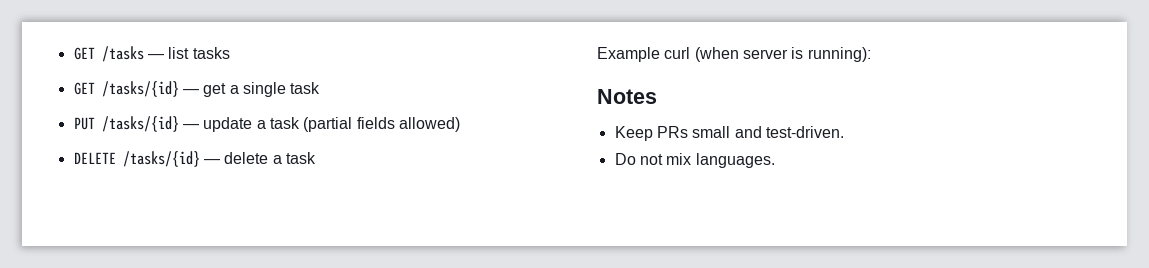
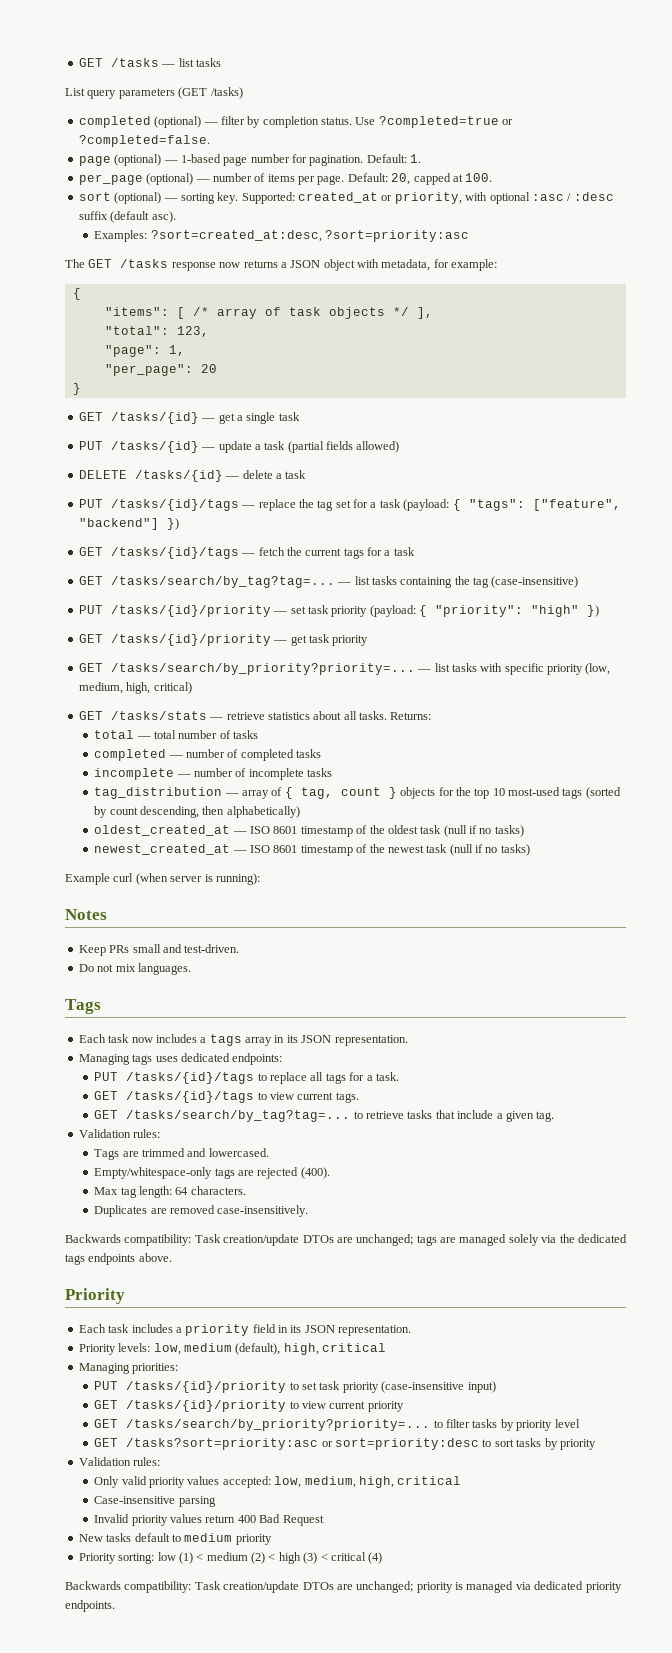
(230, 53) none -> [65,87,243,99] [78,116,514,128] [78,135,210,147] [78,154,422,166] [78,173,493,185] [78,192,614,204] [78,211,176,223] [94,230,470,242] [65,259,498,271] [72,288,81,300] [104,307,433,319] [104,326,209,337] [104,345,185,357] [104,364,217,376] [72,383,81,395] // List query parameters (GET /tasks) // completed (optional) — filter by completion status. Use ?completed=true or ?completed=false. // page (optional) — 1-based page number for pagination. Default: 1. // per_page (optional) — number of items per page. Default: 20, capped at 100. // sort (optional) — sorting key. Supported: created_at or priority, with optional :asc / :desc suffix (default asc). // Examples: ?sort=created_at:desc, ?sort=priority:asc // The GET /tasks response now returns a JSON object with metadata, for example: // { // "items": [ /* array of task objects */ ], // "total": 123, // "page": 1, // "per_page": 20 // }
(316, 158) none -> [78,499,621,511] [78,518,179,530] [78,547,415,559] [78,576,579,588] [78,605,599,617] [78,634,369,646] [78,663,611,675] [78,682,192,694] [78,711,432,720] [94,730,259,739] [94,749,322,761] [94,768,333,780] [94,787,621,799] [94,806,300,818] [94,825,524,837] [94,844,530,856] // PUT /tasks/{id}/tags — replace the tag set for a task (payload: { "tags": ["feature", "backend"] }) // GET /tasks/{id}/tags — fetch the current tags for a task // GET /tasks/search/by_tag?tag=... — list tasks containing the tag (case-insensitive) // PUT /tasks/{id}/priority — set task priority (payload: { "priority": "high" }) // GET /tasks/{id}/priority — get task priority // GET /tasks/search/by_priority?priority=... — list tasks with specific priority (low, medium, high, critical) // GET /tasks/stats — retrieve statistics about all tasks. Returns: // total — total number of tasks // completed — number of completed tasks // incomplete — number of incomplete tasks // tag_distribution — array of { tag, count } objects for the top 10 most-used tags (sorted by count descending, then alphabetically) // oldest_created_at — ISO 8601 timestamp of the oldest task (null if no tasks) // newest_created_at — ISO 8601 timestamp of the newest task (null if no tasks)
(775, 160) none -> [65,999,101,1014] [78,1034,408,1046] [78,1053,283,1065] [94,1072,399,1084] [94,1091,359,1103] [94,1110,555,1122] [78,1129,161,1138] [94,1148,269,1160] [94,1167,330,1179] [94,1186,246,1198] [94,1205,309,1217] [65,1234,627,1246] [65,1253,172,1265] [65,1288,125,1304] [78,1324,412,1336] [78,1343,386,1355] [78,1363,179,1374] [94,1381,496,1393] [94,1400,404,1412] [94,1419,580,1431] [94,1438,596,1450] [78,1457,161,1466] [94,1476,462,1488] [94,1496,216,1507] [94,1514,324,1526] [78,1533,272,1545] [78,1552,383,1564] [65,1581,622,1593] [65,1600,115,1612] // Tags // Each task now includes a tags array in its JSON representation. // Managing tags uses dedicated endpoints: // PUT /tasks/{id}/tags to replace all tags for a task. // GET /tasks/{id}/tags to view current tags. // GET /tasks/search/by_tag?tag=... to retrieve tasks that include a given tag. // Validation rules: // Tags are trimmed and lowercased. // Empty/whitespace-only tags are rejected (400). // Max tag length: 64 characters. // Duplicates are removed case-insensitively. // Backwards compatibility: Task creation/update DTOs are unchanged; tags are managed solely via the dedicated tags endpoints above. // Priority // Each task includes a priority field in its JSON representation. // Priority levels: low, medium (default), high, critical // Managing priorities: // PUT /tasks/{id}/priority to set task priority (case-insensitive input) // GET /tasks/{id}/priority to view current priority // GET /tasks/search/by_priority?priority=... to filter tasks by priority level // GET /tasks?sort=priority:asc or sort=priority:desc to sort tasks by priority // Validation rules: // Only valid priority values accepted: low, medium, high, critical // Case-insensitive parsing // Invalid priority values return 400 Bad Request // New tasks default to medium priority // Priority sorting: low (1) < medium (2) < high (3) < critical (4) // Backwards compatibility: Task creation/update DTOs are unchanged; priority is managed via dedicated priority endpoints.

